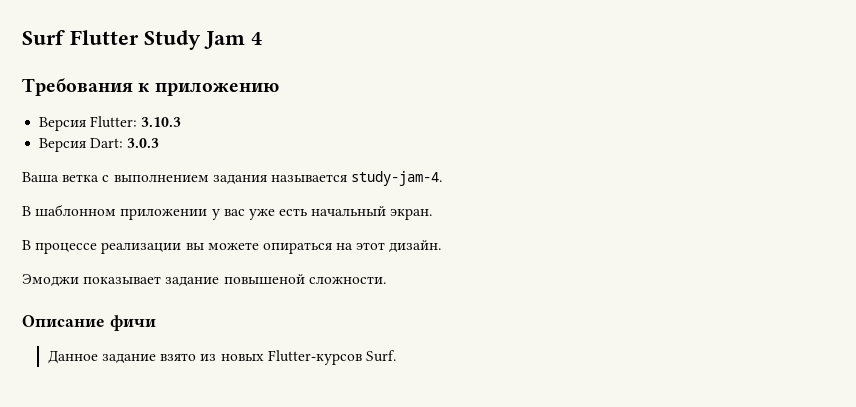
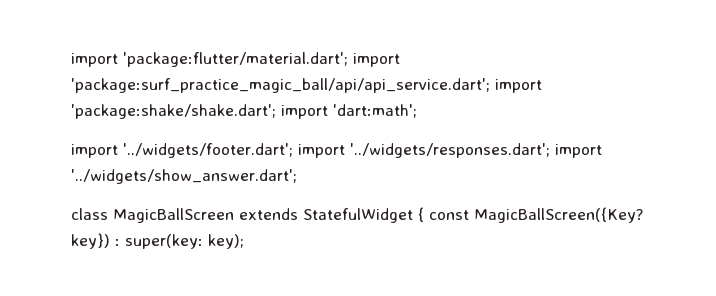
[22,30,262,50] [22,78,279,96] [39,116,182,131] [39,138,160,152] [22,171,443,186] [22,204,433,220] [22,240,442,254] [22,274,386,287] [22,315,156,331] [47,350,396,365] Surf Flutter Study Jam 4 // Требования к приложению // Версия Flutter: 3.10.3 // Версия Dart: 3.0.3 // Ваша ветка с выполнением задания называется study-jam-4. // В шаблонном приложении у вас уже есть начальный экран. // В процессе реализации вы можете опираться на этот дизайн. // Эмоджи показывает задание повышеной сложности. // Описание фичи // Данное задание взято из новых Flutter-курсов Surf. -> [71,52,400,67] [71,78,542,93] [71,104,417,119] [71,143,602,158] [71,169,297,184] [71,207,643,223] [71,233,244,249] import 'package:flutter/material.dart'; import 'package:surf_practice_magic_ball/api/api_service.dart'; import 'package:shake/shake.dart'; import 'dart:math'; // import '../widgets/footer.dart'; import '../widgets/responses.dart'; import '../widgets/show_answer.dart'; // class MagicBallScreen extends StatefulWidget { const MagicBallScreen({Key? key}) : super(key: key);

